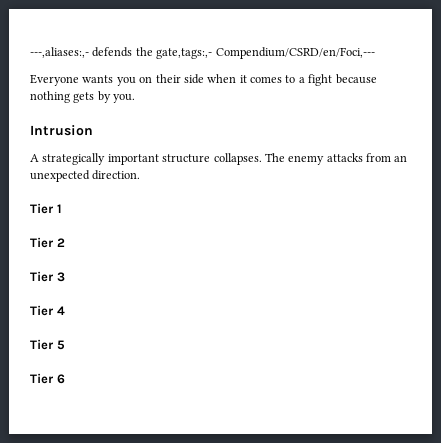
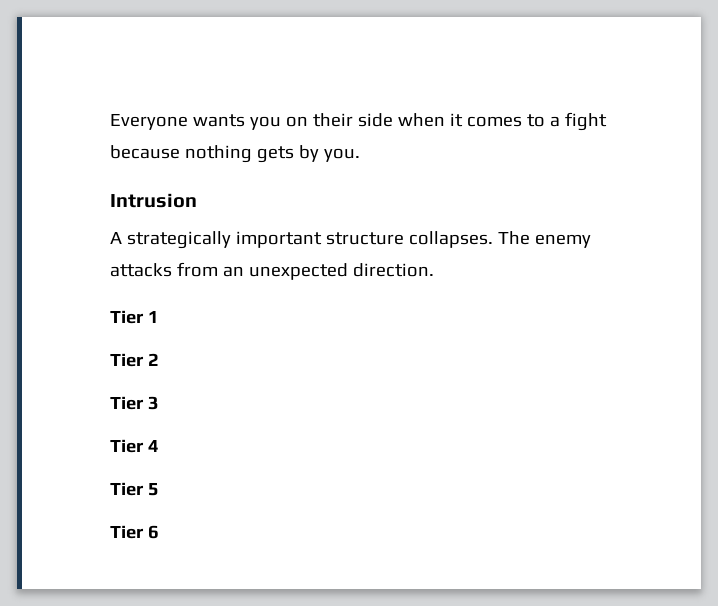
[30,47,375,59] ---,aliases:,- defends the gate,tags:,- Compendium/CSRD/en/Foci,--- // -> (110, 122) none

